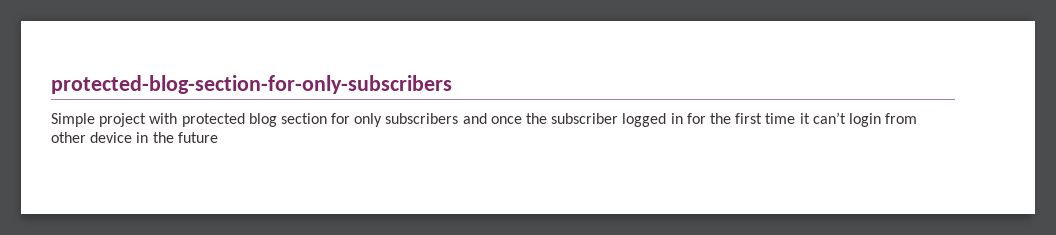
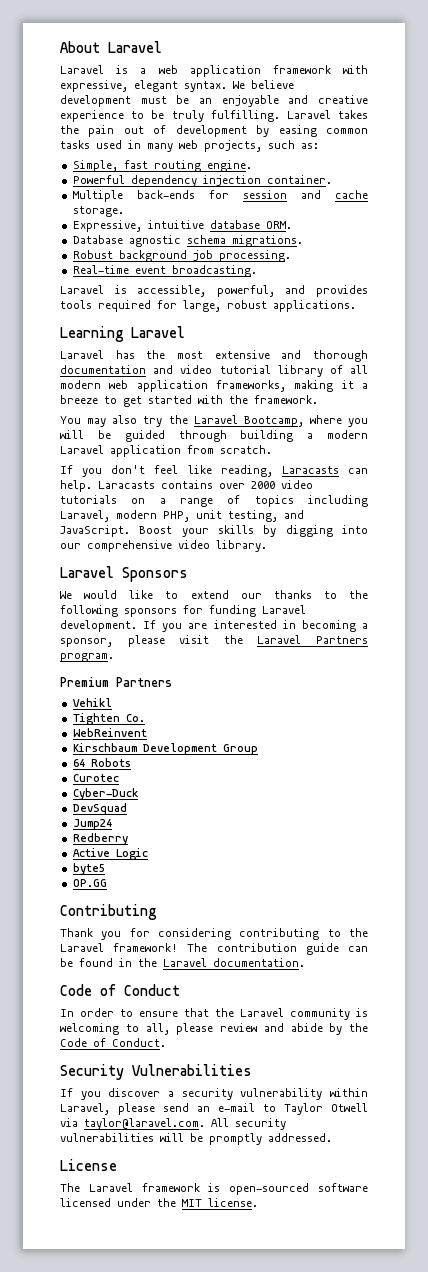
[51,75,452,94] [51,112,918,127] [51,132,218,143] protected-blog-section-for-only-subscribers // Simple project with protected blog section for only subscribers and once the subscriber logged in for the first time it can’t login from other device in the future -> [60,41,162,53] [60,65,369,77] [60,80,294,92] [60,95,368,107] [60,110,368,122] [60,125,368,137] [60,140,319,152] [72,160,252,172] [72,175,332,187] [72,190,368,202] [72,206,124,217] [72,220,292,232] [72,235,303,247] [72,250,291,262] [72,265,257,277] [60,285,368,297] [60,300,356,312] [60,326,185,342] [60,350,368,362] [60,365,368,377] [60,380,368,392] [60,395,318,407] [60,415,368,427] [60,430,368,442] [60,445,272,457] [60,465,368,477] [60,480,313,492] [60,495,368,507] [60,510,304,522] [60,525,368,537] [60,540,267,552] [60,566,188,582] [60,590,368,599] [60,605,306,617] [60,620,368,632] [60,635,368,647] [60,653,114,662] [60,677,172,687] [72,698,112,707] [72,713,145,725] [72,728,147,737] [72,743,258,755] [72,758,131,767] [72,774,119,782] [72,788,138,800] [72,803,127,815] [72,819,112,830] [72,833,128,845] [72,848,148,860] [72,863,105,875] [72,879,107,887] [60,904,157,920] [60,928,368,940] [60,943,368,955] [60,958,305,967] [60,984,180,996] [60,1008,368,1020] [60,1023,368,1035] [60,1038,166,1047] [60,1064,252,1080] [60,1088,369,1100] [60,1103,368,1115] [60,1118,286,1130] [60,1133,332,1145] [60,1159,117,1171] [60,1183,368,1195] [60,1198,258,1207] About Laravel // Laravel is a web application framework with expressive, elegant syntax. We believe development must be an enjoyable and creative experience to be truly fulfilling. Laravel takes the pain out of development by easing common tasks used in many web projects, such as: // Simple, fast routing engine. // Powerful dependency injection container. // Multiple back-ends for session and cache storage. // Expressive, intuitive database ORM. // Database agnostic schema migrations. // Robust background job processing. // Real-time event broadcasting. // Laravel is accessible, powerful, and provides tools required for large, robust applications. // Learning Laravel // Laravel has the most extensive and thorough documentation and video tutorial library of all modern web application frameworks, making it a breeze to get started with the framework. // You may also try the Laravel Bootcamp, where you will be guided through building a modern Laravel application from scratch. // If you don't feel like reading, Laracasts can help. Laracasts contains over 2000 video tutorials on a range of topics including Laravel, modern PHP, unit testing, and JavaScript. Boost your skills by digging into our comprehensive video library. // Laravel Sponsors // We would like to extend our thanks to the following sponsors for funding Laravel development. If you are interested in becoming a sponsor, please visit the Laravel Partners program. // Premium Partners // Vehikl // Tighten Co. // WebReinvent // Kirschbaum Development Group // 64 Robots // Curotec // Cyber-Duck // DevSquad // Jump24 // Redberry // Active Logic // byte5 // OP.GG // Contributing // Thank you for considering contributing to the Laravel framework! The contribution guide can be found in the Laravel documentation. // Code of Conduct // In order to ensure that the Laravel community is welcoming to all, please review and abide by the Code of Conduct. // Security Vulnerabilities // If you discover a security vulnerability within Laravel, please send an e-mail to Taylor Otwell via taylor@laravel.com. All security vulnerabilities will be promptly addressed. // License // The Laravel framework is open-sourced software licensed under the MIT license.

